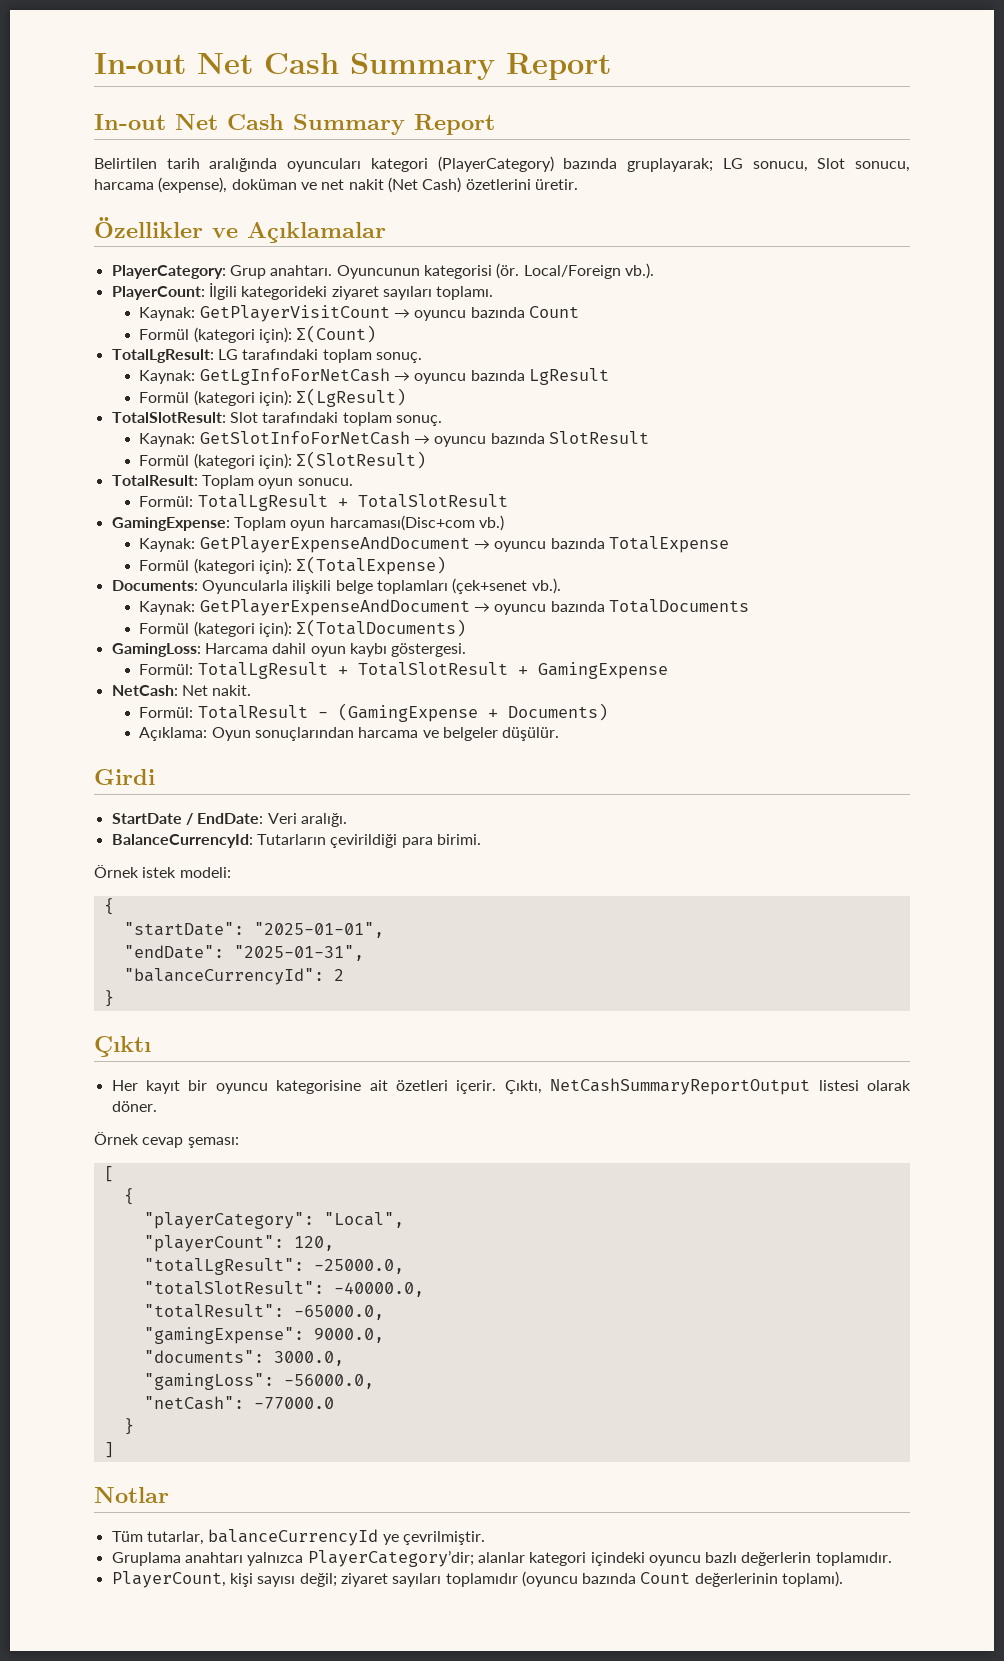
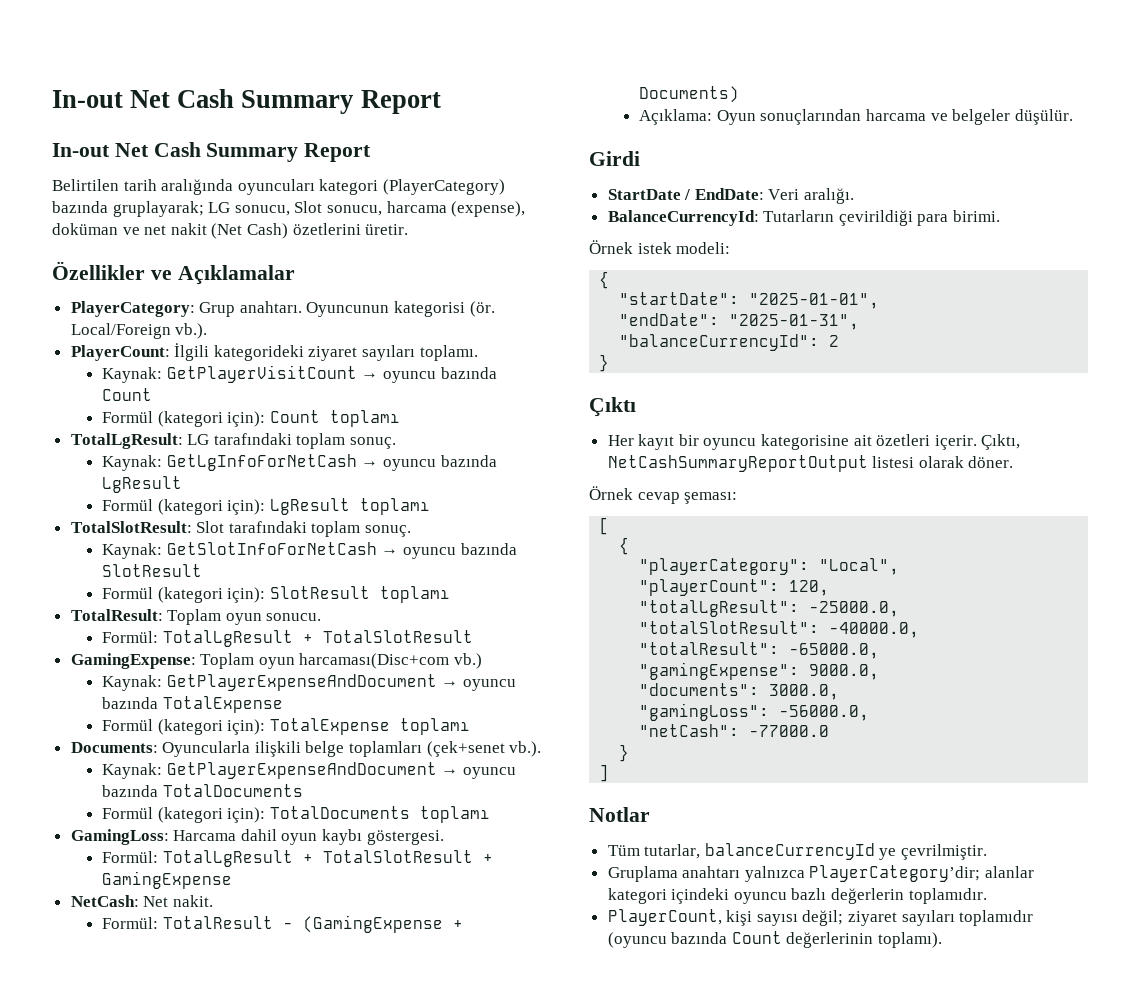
[296,325,377,343] Σ(Count) -> [270,410,401,427] Count toplamı
[296,388,407,407] Σ(LgResult) -> [270,498,431,515] LgResult toplamı
[296,451,427,469] Σ(SlotResult) -> [270,586,451,603] SlotResult toplamı
[296,556,447,575] Σ(TotalExpense) -> [270,718,471,735] TotalExpense toplamı
[296,619,467,637] Σ(TotalDocuments) -> [270,806,491,823] TotalDocuments toplamı

